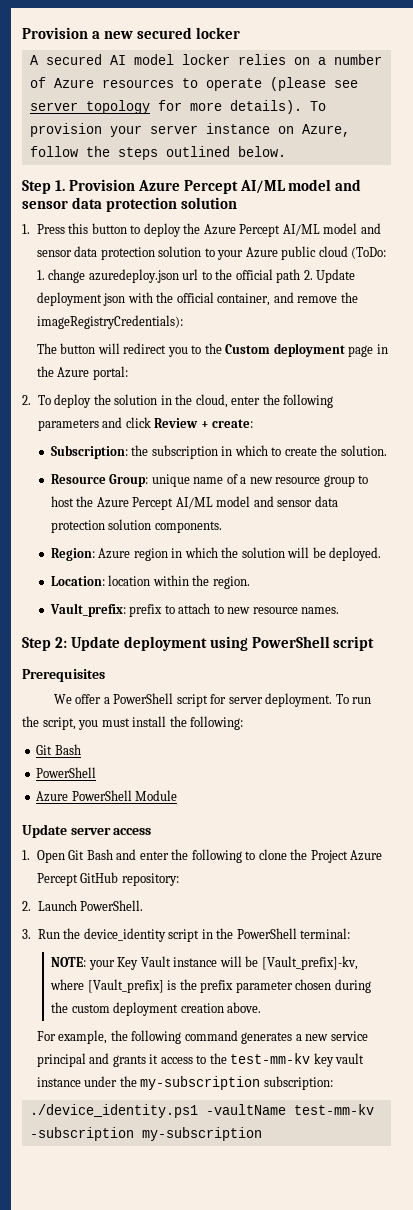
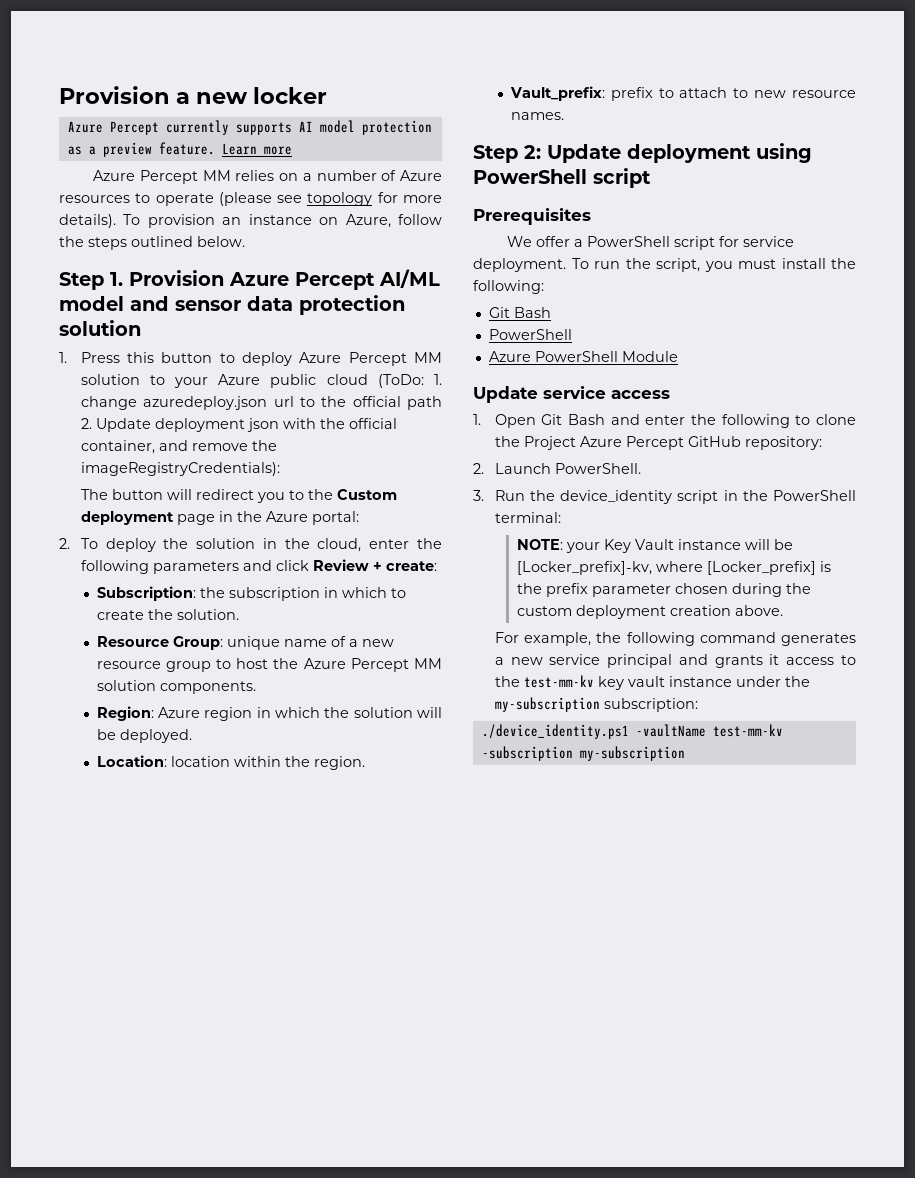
[137,27,193,39] secured -> (249, 98) none
[29,54,230,65] A secured AI model locker -> [67,120,432,135] [67,142,292,157] [93,170,231,184] Azure Percept currently supports AI model protection as a preview feature. Learn more // Azure Percept MM
[29,102,78,111] server -> (303, 199) none
[109,125,198,137] your server -> [222,217,242,225] an
[183,223,381,237] [36,246,155,260] the Azure Percept AI/ML model and sensor data protection -> [299,352,442,366] Azure Percept MM
[175,496,338,509] [50,520,105,533] AI/ML model and sensor data protection -> [414,658,442,669] MM
[228,697,263,704] server -> [743,236,795,247] service
[70,827,111,835] server -> [543,386,606,399] service
[261,956,358,970] [50,979,164,993] [Vault_prefix]-kv, where [Vault_prefix] -> [516,561,816,575] [Locker_prefix]-kv, where [Locker_prefix]

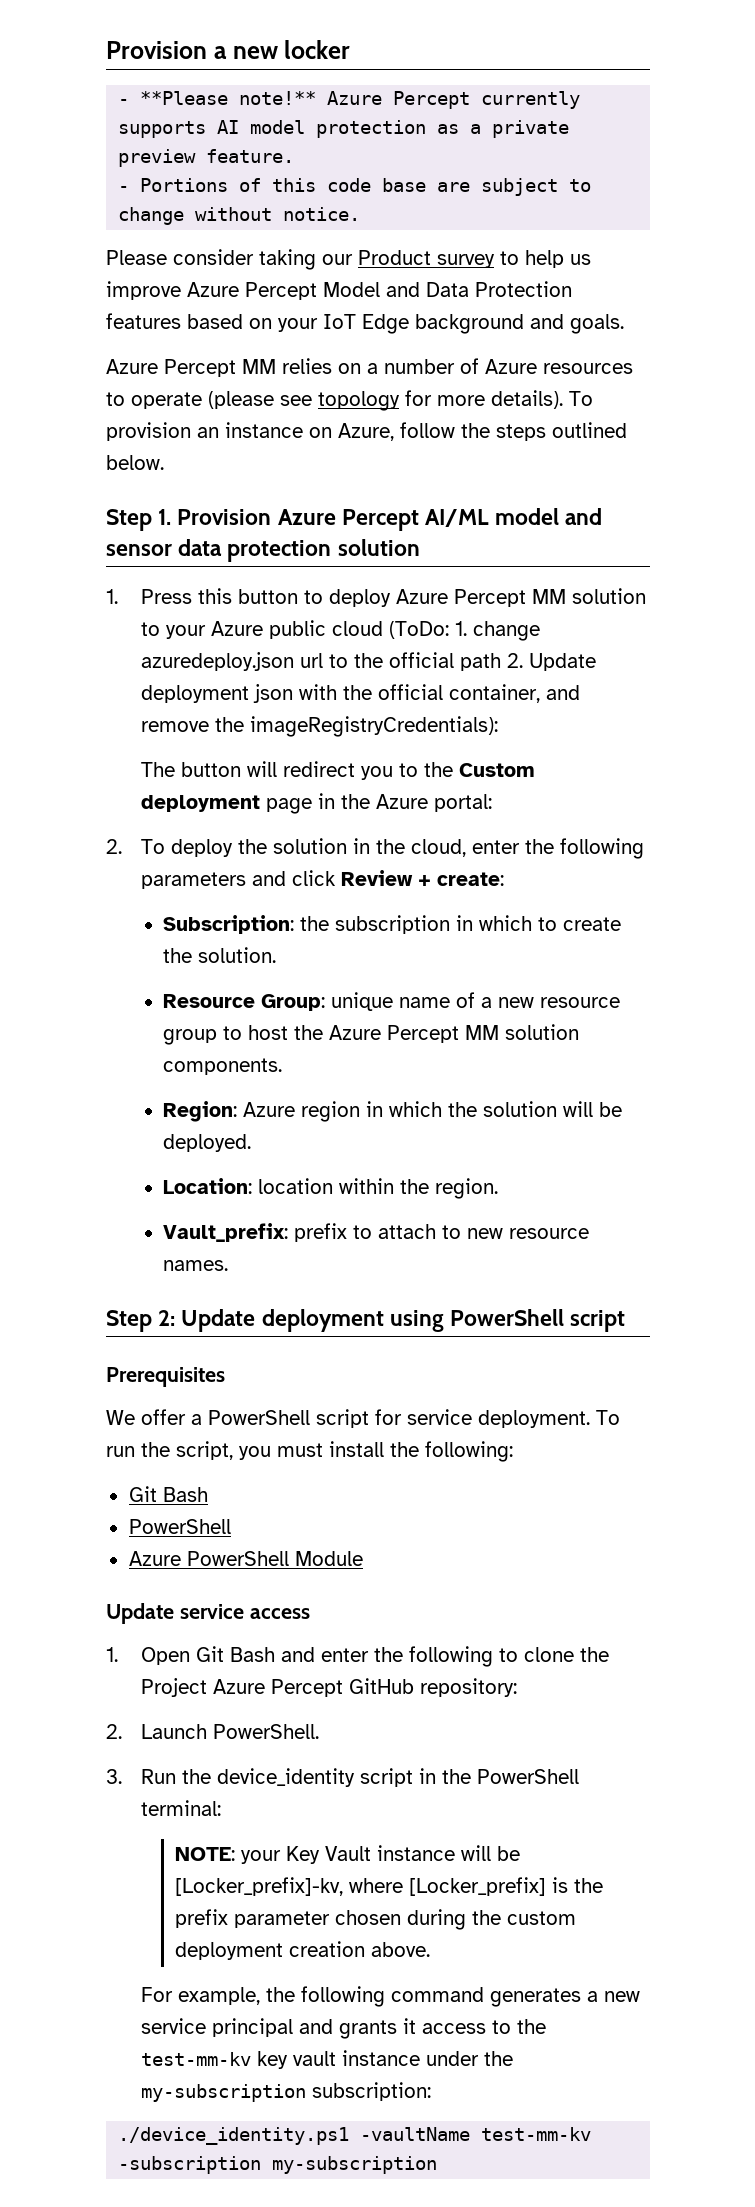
(328, 95) none -> [118,91,317,105] - **Please note!**
(96, 150) none -> [492,120,570,138] private
[221,143,292,155] Learn more -> [118,178,592,196] [118,207,361,225] [106,249,591,270] [106,281,572,300] [106,313,624,334] // - Portions of this code base are subject to change without notice. // Please consider taking our Product survey to help us improve Azure Percept Model and Data Protection features based on your IoT Edge background and goals.

